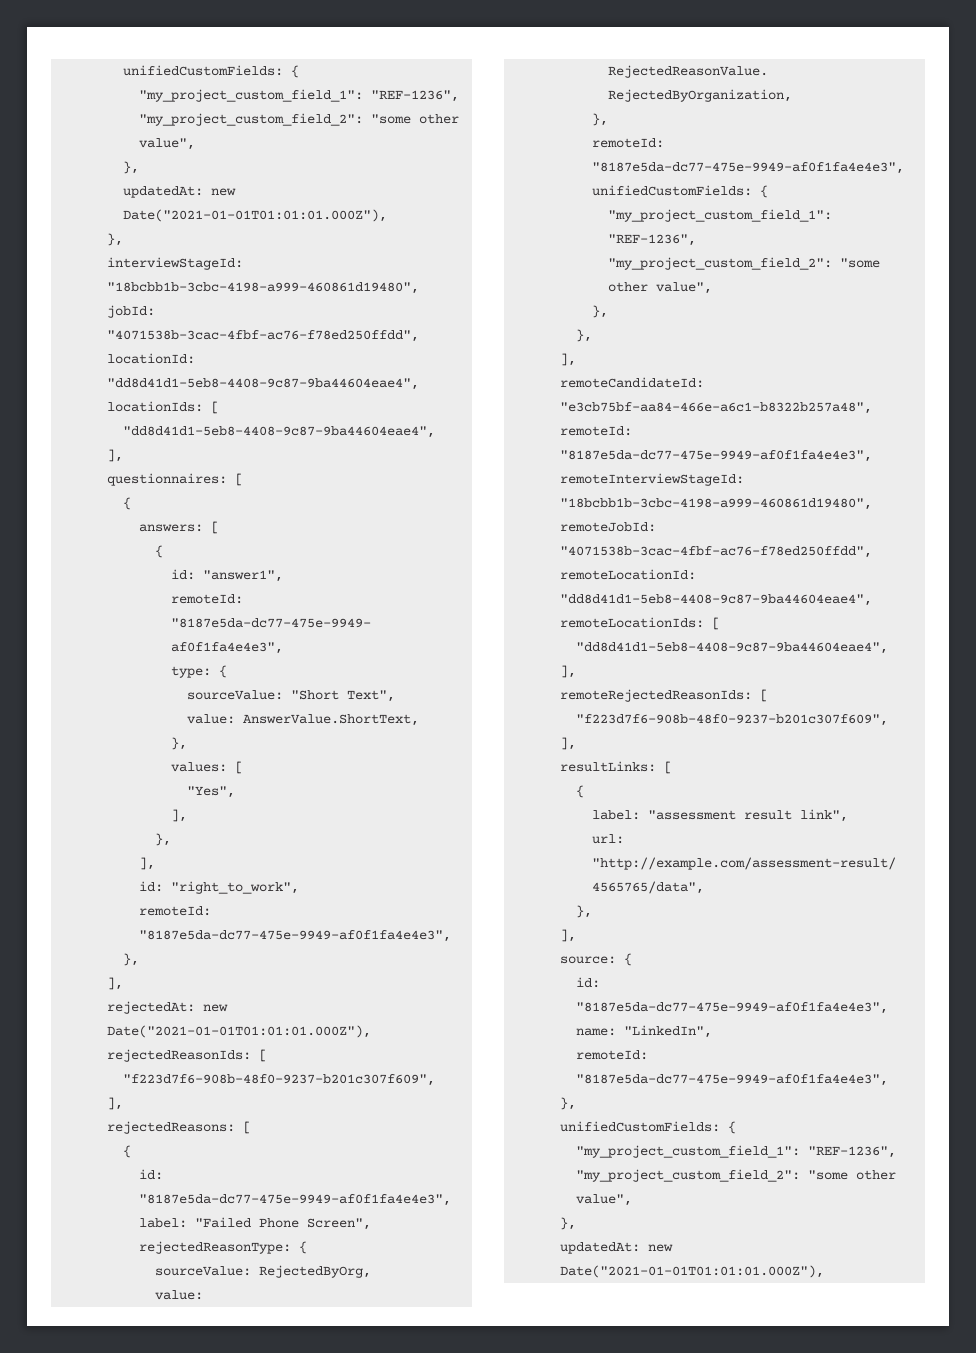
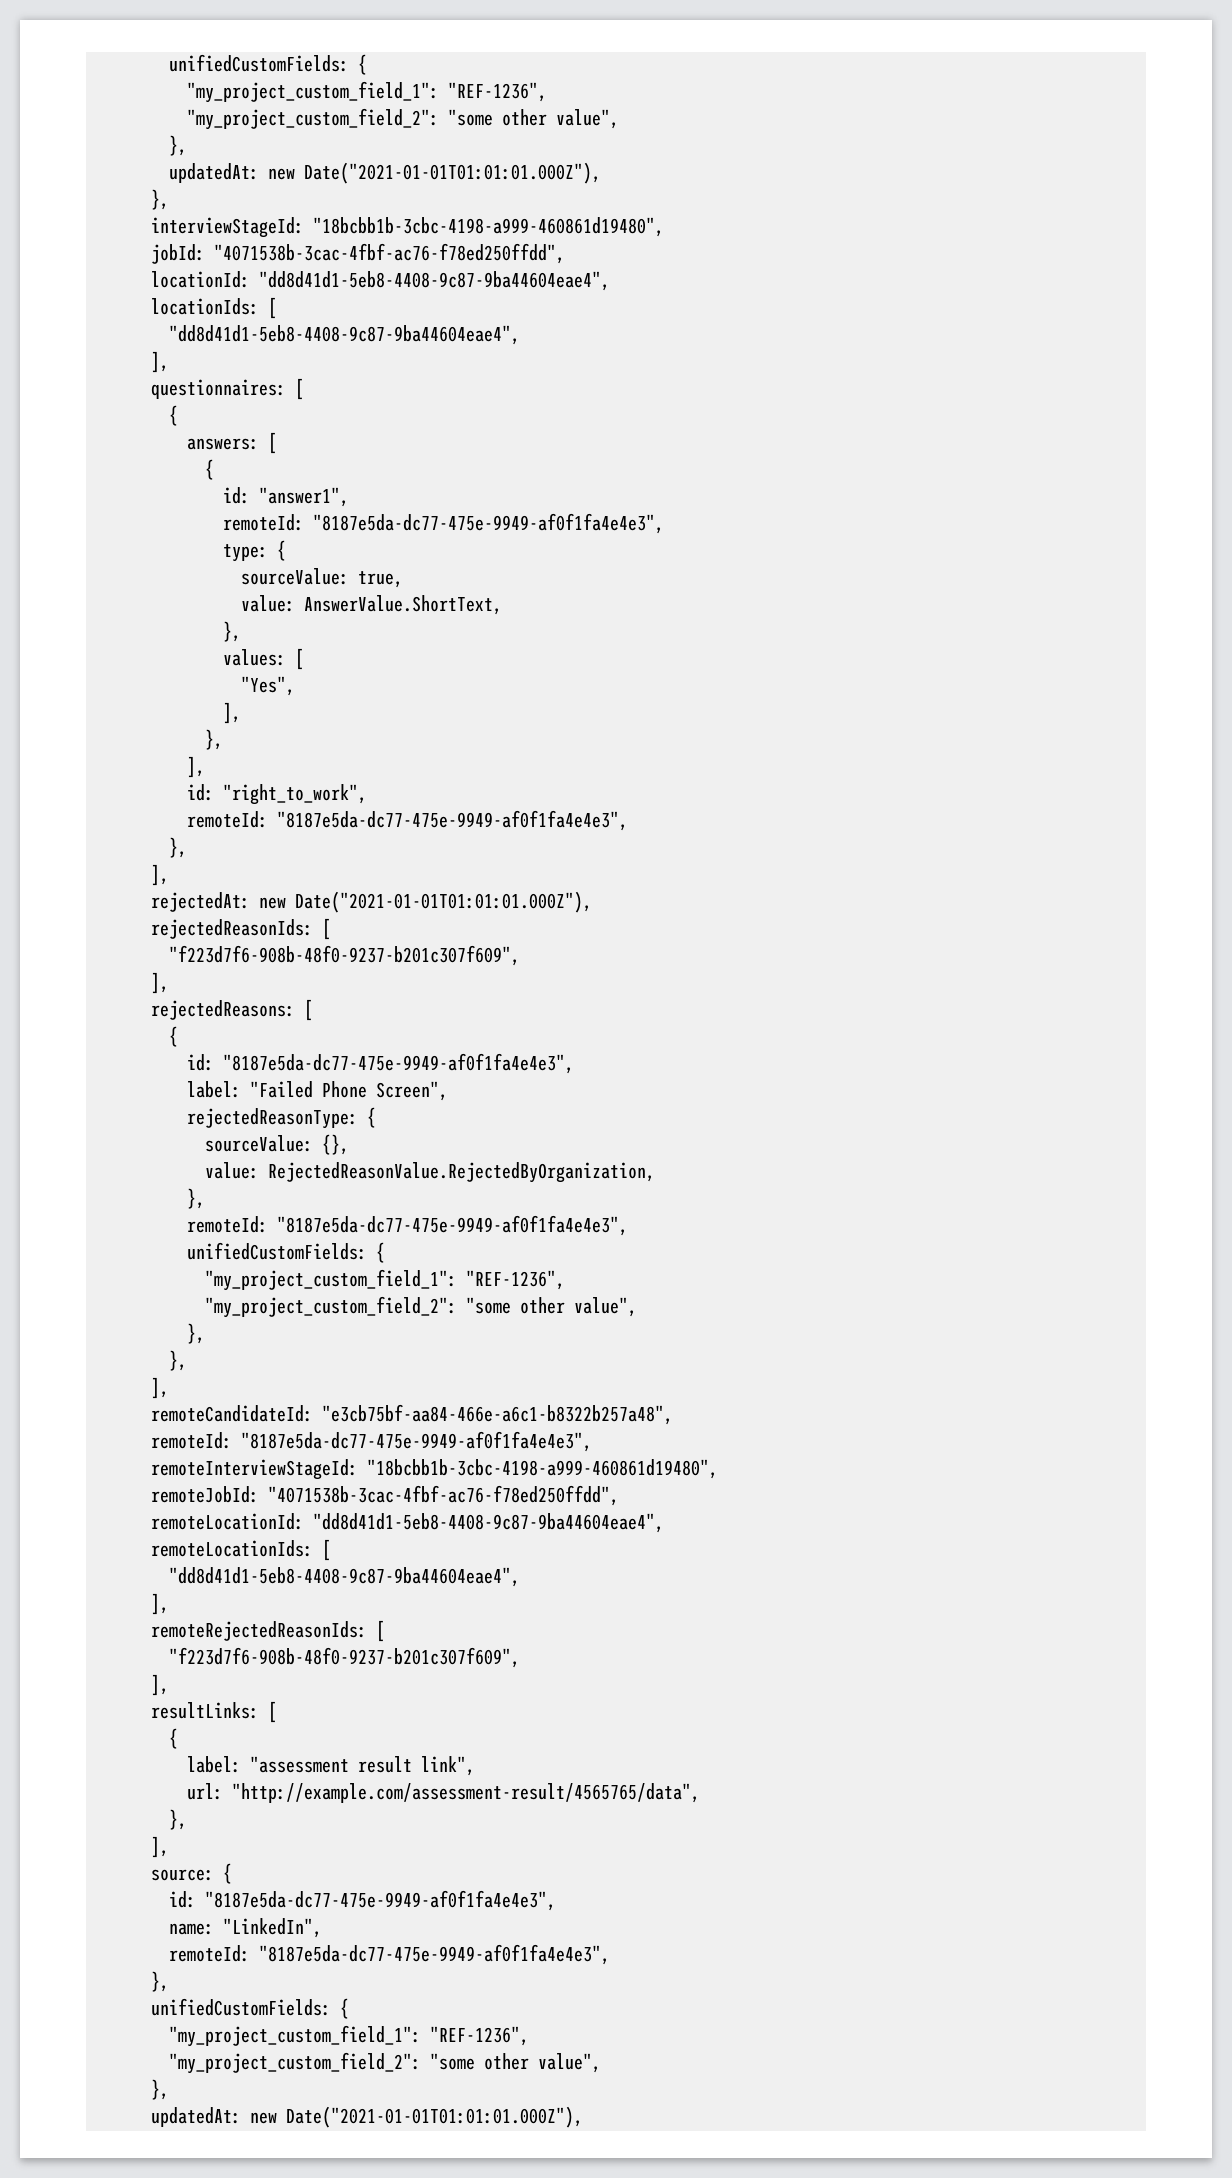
[290,690,395,702] "Short Text", -> [358,571,404,588] true,
[258,1265,371,1278] RejectedByOrg, -> [322,1134,350,1155] {},

